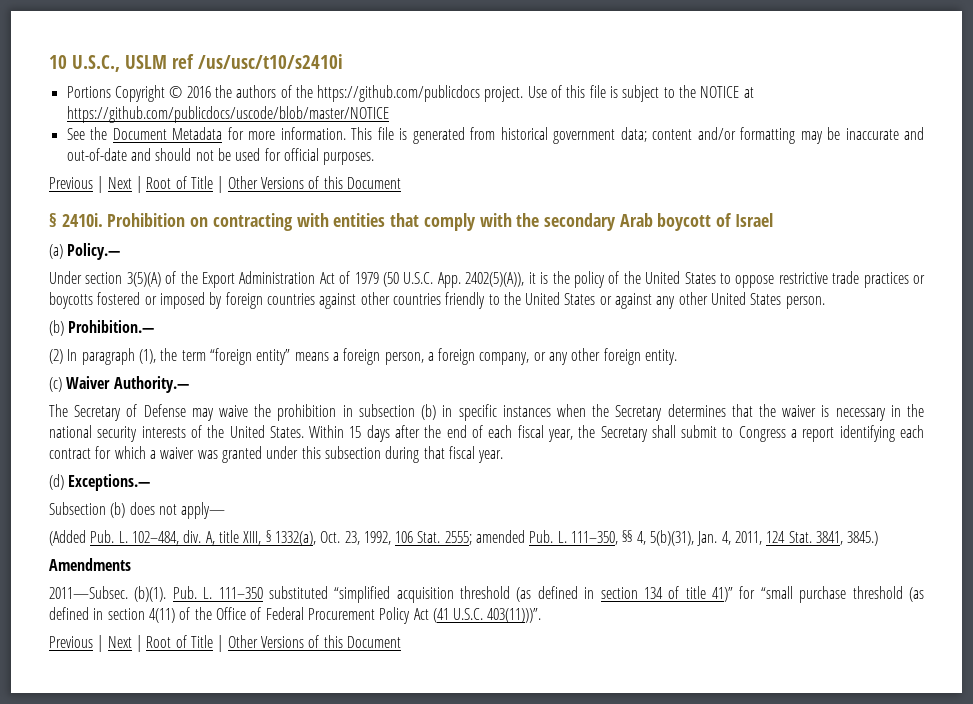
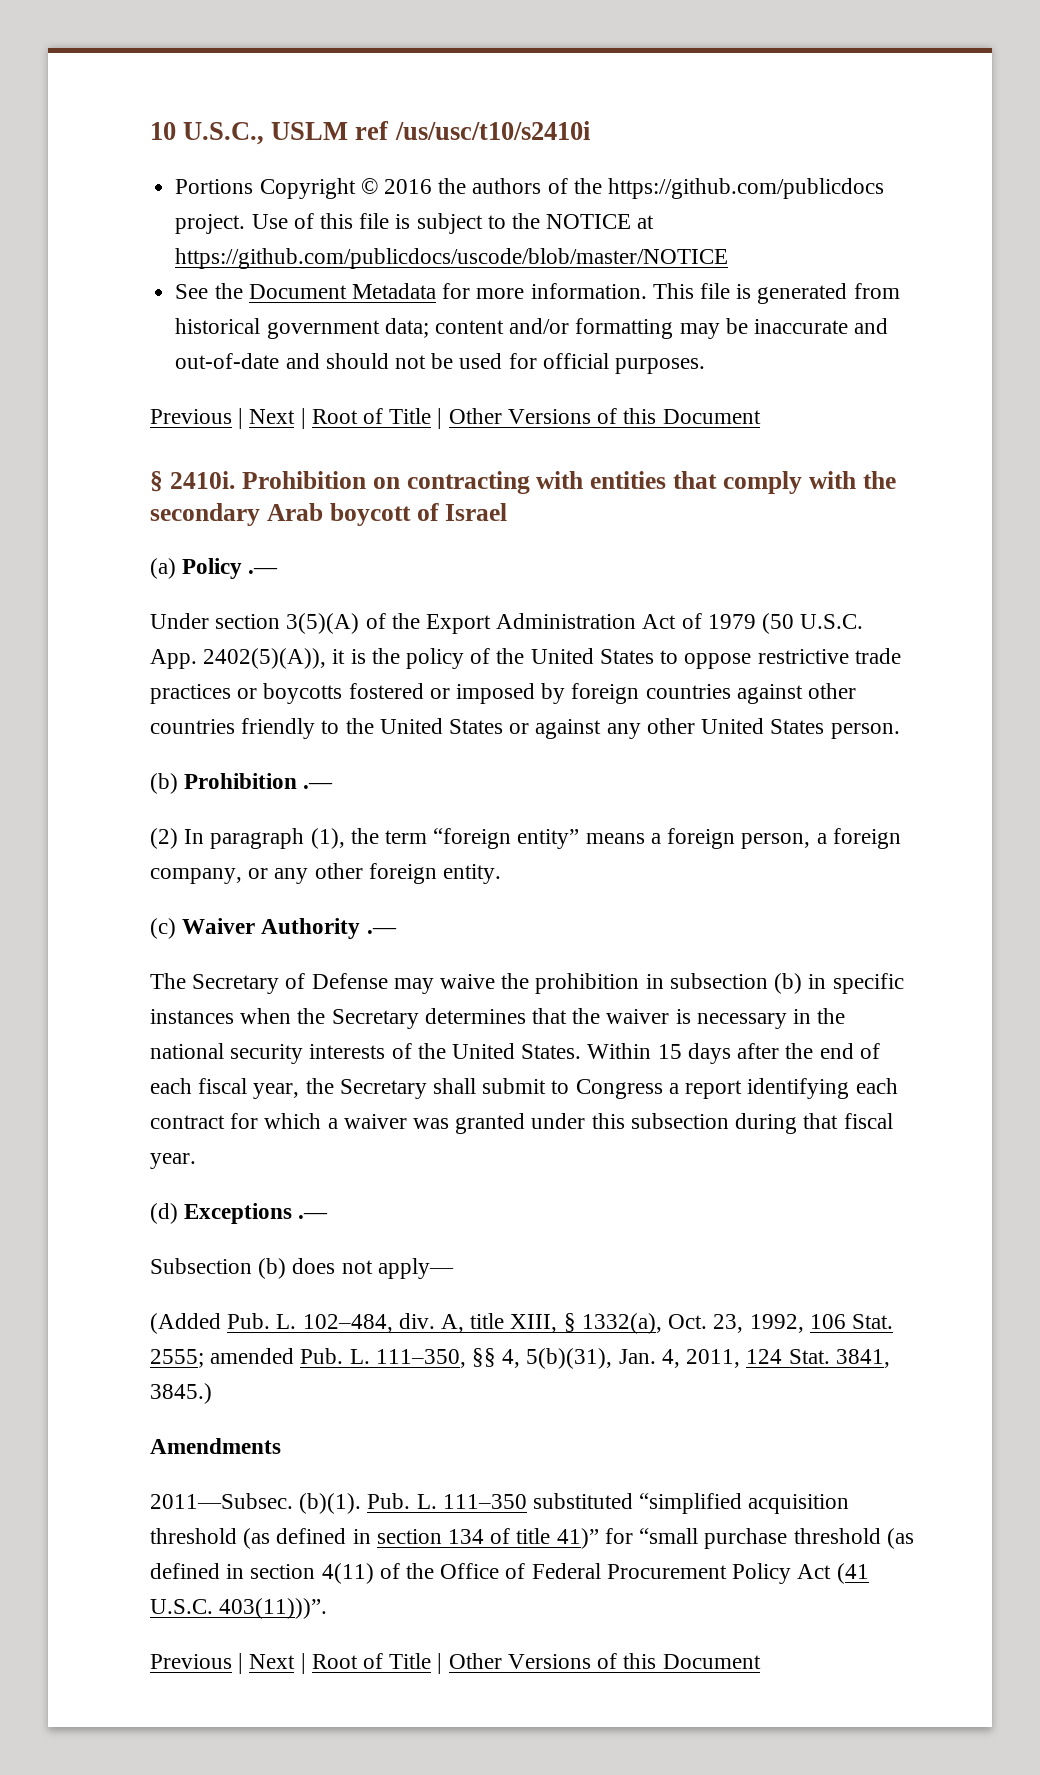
[67,243,121,260] Policy.— -> [182,558,279,579] Policy .—
[68,320,155,333] Prohibition.— -> [184,773,334,789] Prohibition .—
[113,376,189,393] Authority.— -> [261,918,397,939] Authority .—
[68,474,151,491] Exceptions.— -> [184,1203,329,1224] Exceptions .—

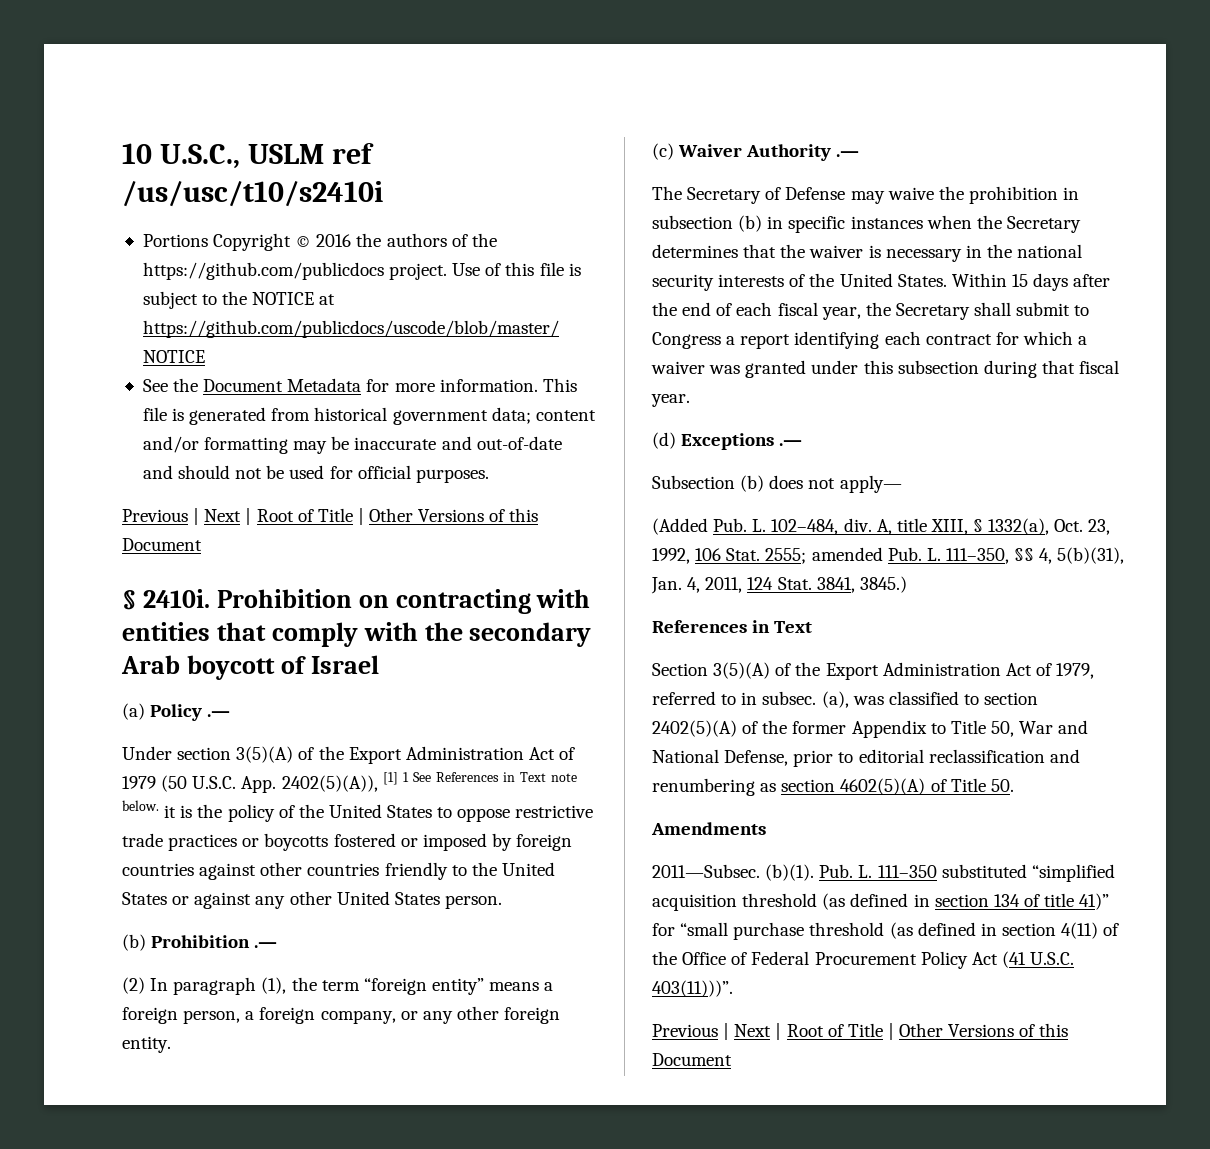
(327, 658) none -> [382,772,578,785] [122,800,159,811] [1] 1 See References in Text note below.
(212, 1393) none -> [652,620,813,633] [652,662,1095,680] [652,691,1039,708] [652,720,1089,738] [652,749,1080,767] [652,778,1014,796] // References in Text // Section 3(5)(A) of the Export Administration Act of 1979, referred to in subsec. (a), was classified to section 2402(5)(A) of the former Appendix to Title 50, War and National Defense, prior to editorial reclassification and renumbering as section 4602(5)(A) of Title 50.

